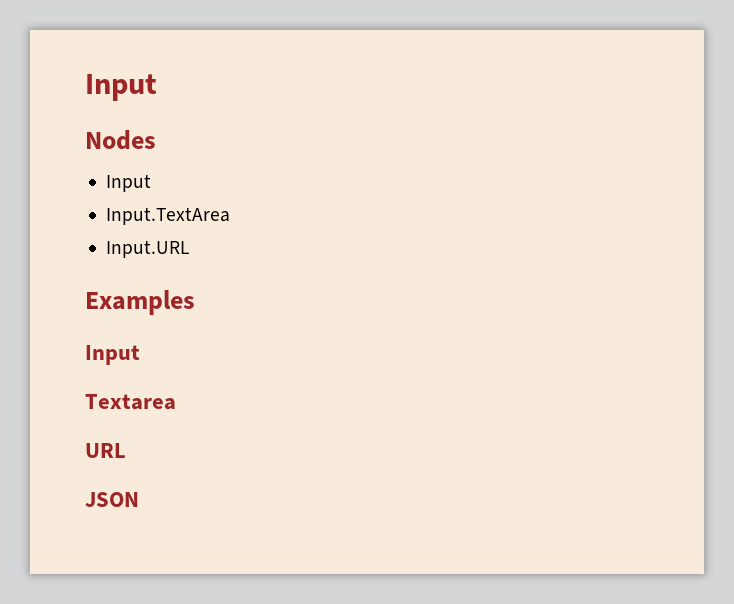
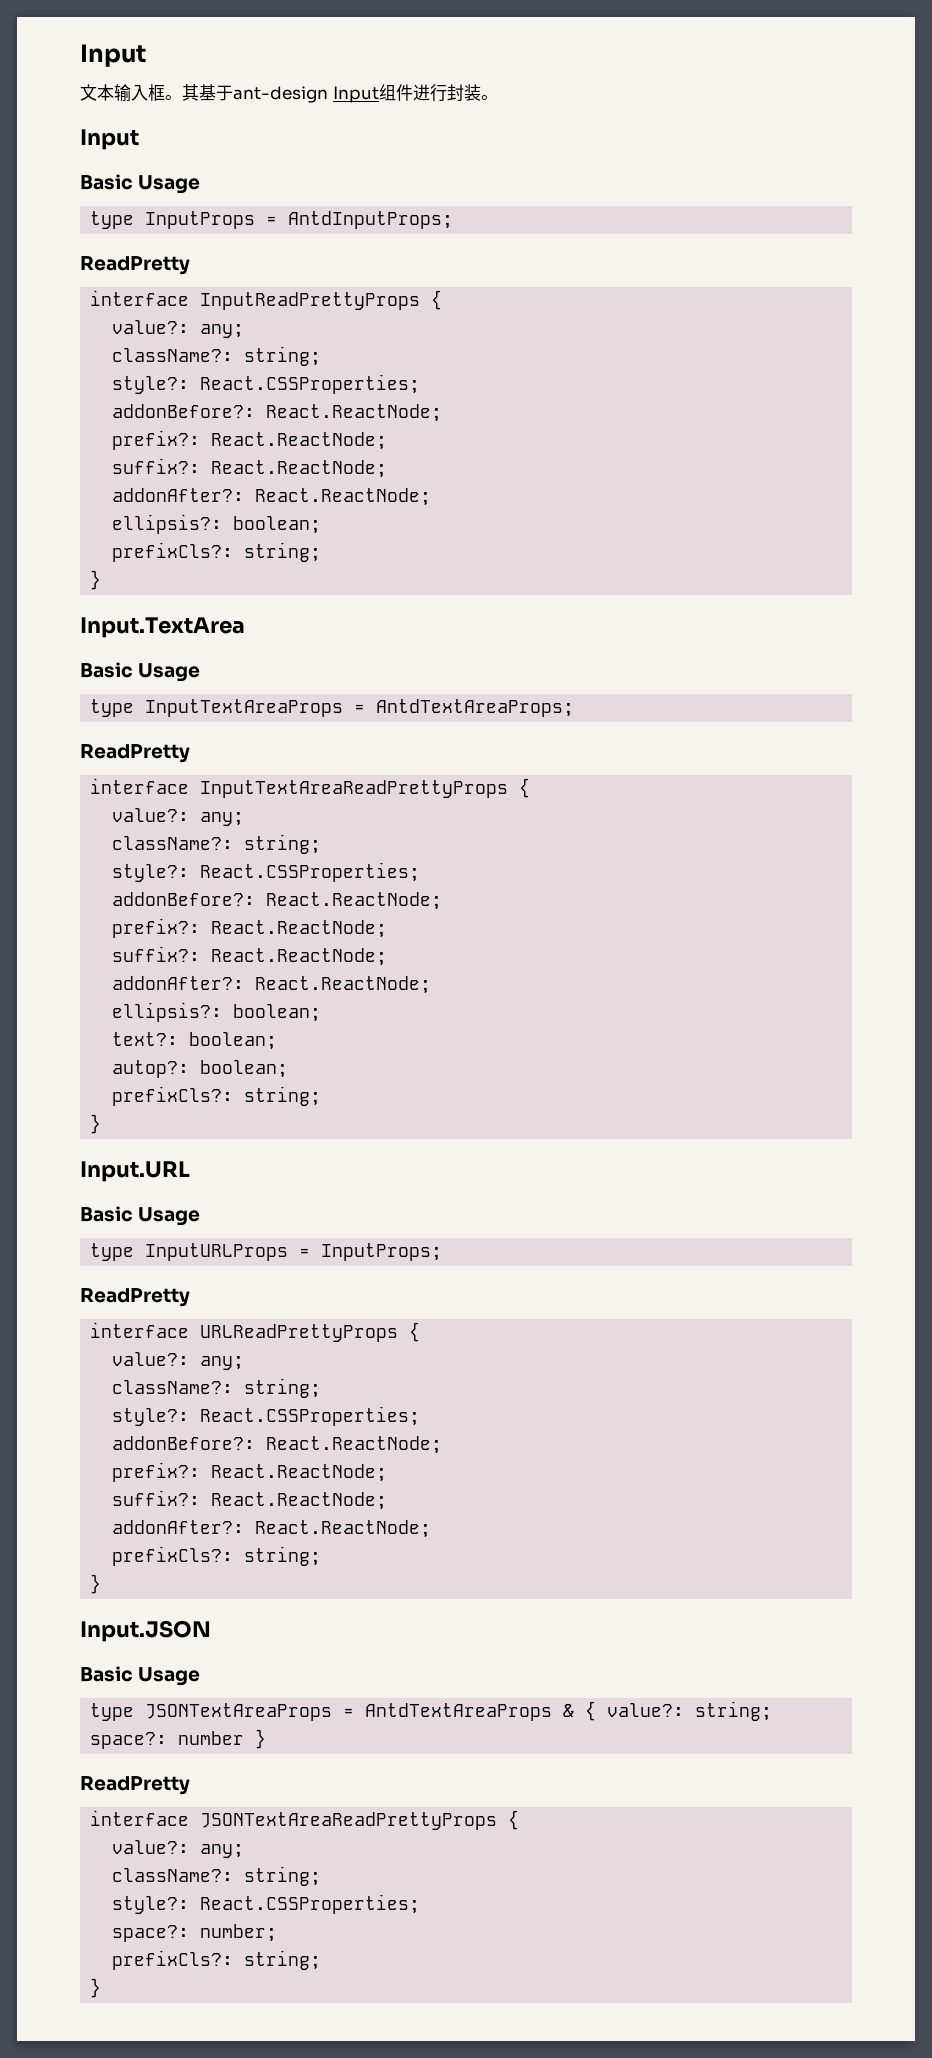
[85,74,157,101] [85,130,156,150] [106,174,152,192] [106,207,231,225] [106,240,190,258] [85,290,195,315] [85,345,140,365] [85,394,176,410] [85,443,126,458] [85,492,139,507] Input // Nodes // Input // Input.TextArea // Input.URL // Examples // Input // Textarea // URL // JSON -> [80,44,146,67] [80,84,498,103] [80,129,139,150] [80,174,201,194] [90,211,454,229] [80,256,190,275] [90,290,443,310] [112,320,245,338] [112,346,322,366] [112,374,421,394] [112,404,443,422] [112,430,388,450] [112,458,388,478] [112,488,432,506] [112,514,322,534] [112,542,322,562] [90,570,102,590] [80,617,245,638] [80,662,201,682] [90,699,575,717] [80,744,190,763] [90,778,531,798] [112,808,245,826] [112,834,322,854] [112,862,421,882] [112,892,443,910] [112,918,388,938] [112,946,388,966] [112,976,432,994] [112,1002,322,1022] [112,1032,278,1050] [112,1060,289,1078] [112,1086,322,1106] [90,1114,102,1134] [80,1161,190,1182] [80,1206,201,1226] [90,1243,443,1261] [80,1288,190,1307] [90,1322,421,1342] [112,1352,245,1370] [112,1378,322,1398] [112,1406,421,1426] [112,1436,443,1454] [112,1462,388,1482] [112,1490,388,1510] [112,1520,432,1538] [112,1546,322,1566] [90,1574,102,1594] [80,1620,211,1642] [80,1666,201,1686] [90,1701,773,1721] [90,1729,267,1749] [80,1776,190,1795] [90,1810,520,1830] [112,1840,245,1858] [112,1866,322,1886] [112,1894,421,1914] [112,1924,278,1942] [112,1950,322,1970] [90,1978,102,1998] Input // 文本输入框。其基于ant-design Input组件进行封装。 // Input // Basic Usage // type InputProps = AntdInputProps; // ReadPretty // interface InputReadPrettyProps { // value?: any; // className?: string; // style?: React.CSSProperties; // addonBefore?: React.ReactNode; // prefix?: React.ReactNode; // suffix?: React.ReactNode; // addonAfter?: React.ReactNode; // ellipsis?: boolean; // prefixCls?: string; // } // Input.TextArea // Basic Usage // type InputTextAreaProps = AntdTextAreaProps; // ReadPretty // interface InputTextAreaReadPrettyProps { // value?: any; // className?: string; // style?: React.CSSProperties; // addonBefore?: React.ReactNode; // prefix?: React.ReactNode; // suffix?: React.ReactNode; // addonAfter?: React.ReactNode; // ellipsis?: boolean; // text?: boolean; // autop?: boolean; // prefixCls?: string; // } // Input.URL // Basic Usage // type InputURLProps = InputProps; // ReadPretty // interface URLReadPrettyProps { // value?: any; // className?: string; // style?: React.CSSProperties; // addonBefore?: React.ReactNode; // prefix?: React.ReactNode; // suffix?: React.ReactNode; // addonAfter?: React.ReactNode; // prefixCls?: string; // } // Input.JSON // Basic Usage // type JSONTextAreaProps = AntdTextAreaProps & { value?: string; space?: number } // ReadPretty // interface JSONTextAreaReadPrettyProps { // value?: any; // className?: string; // style?: React.CSSProperties; // space?: number; // prefixCls?: string; // }

